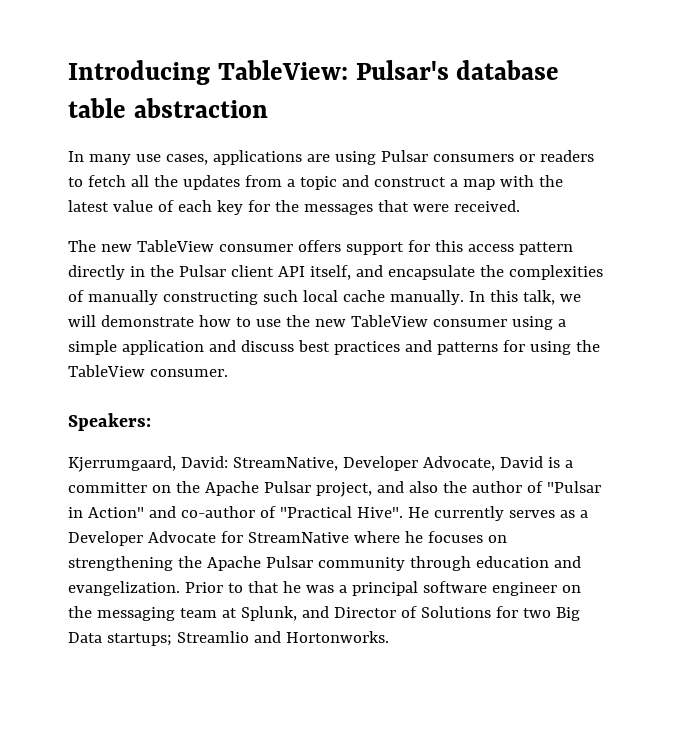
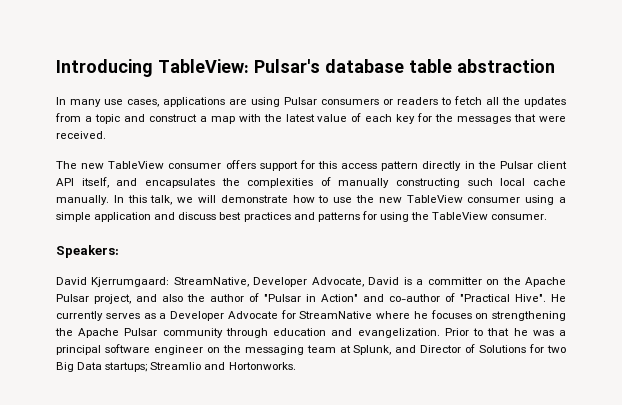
[387,265,475,280] encapsulate -> [144,178,215,188] encapsulates
[68,456,228,472] Kjerrumgaard, David: -> [56,277,170,287] David Kjerrumgaard:

